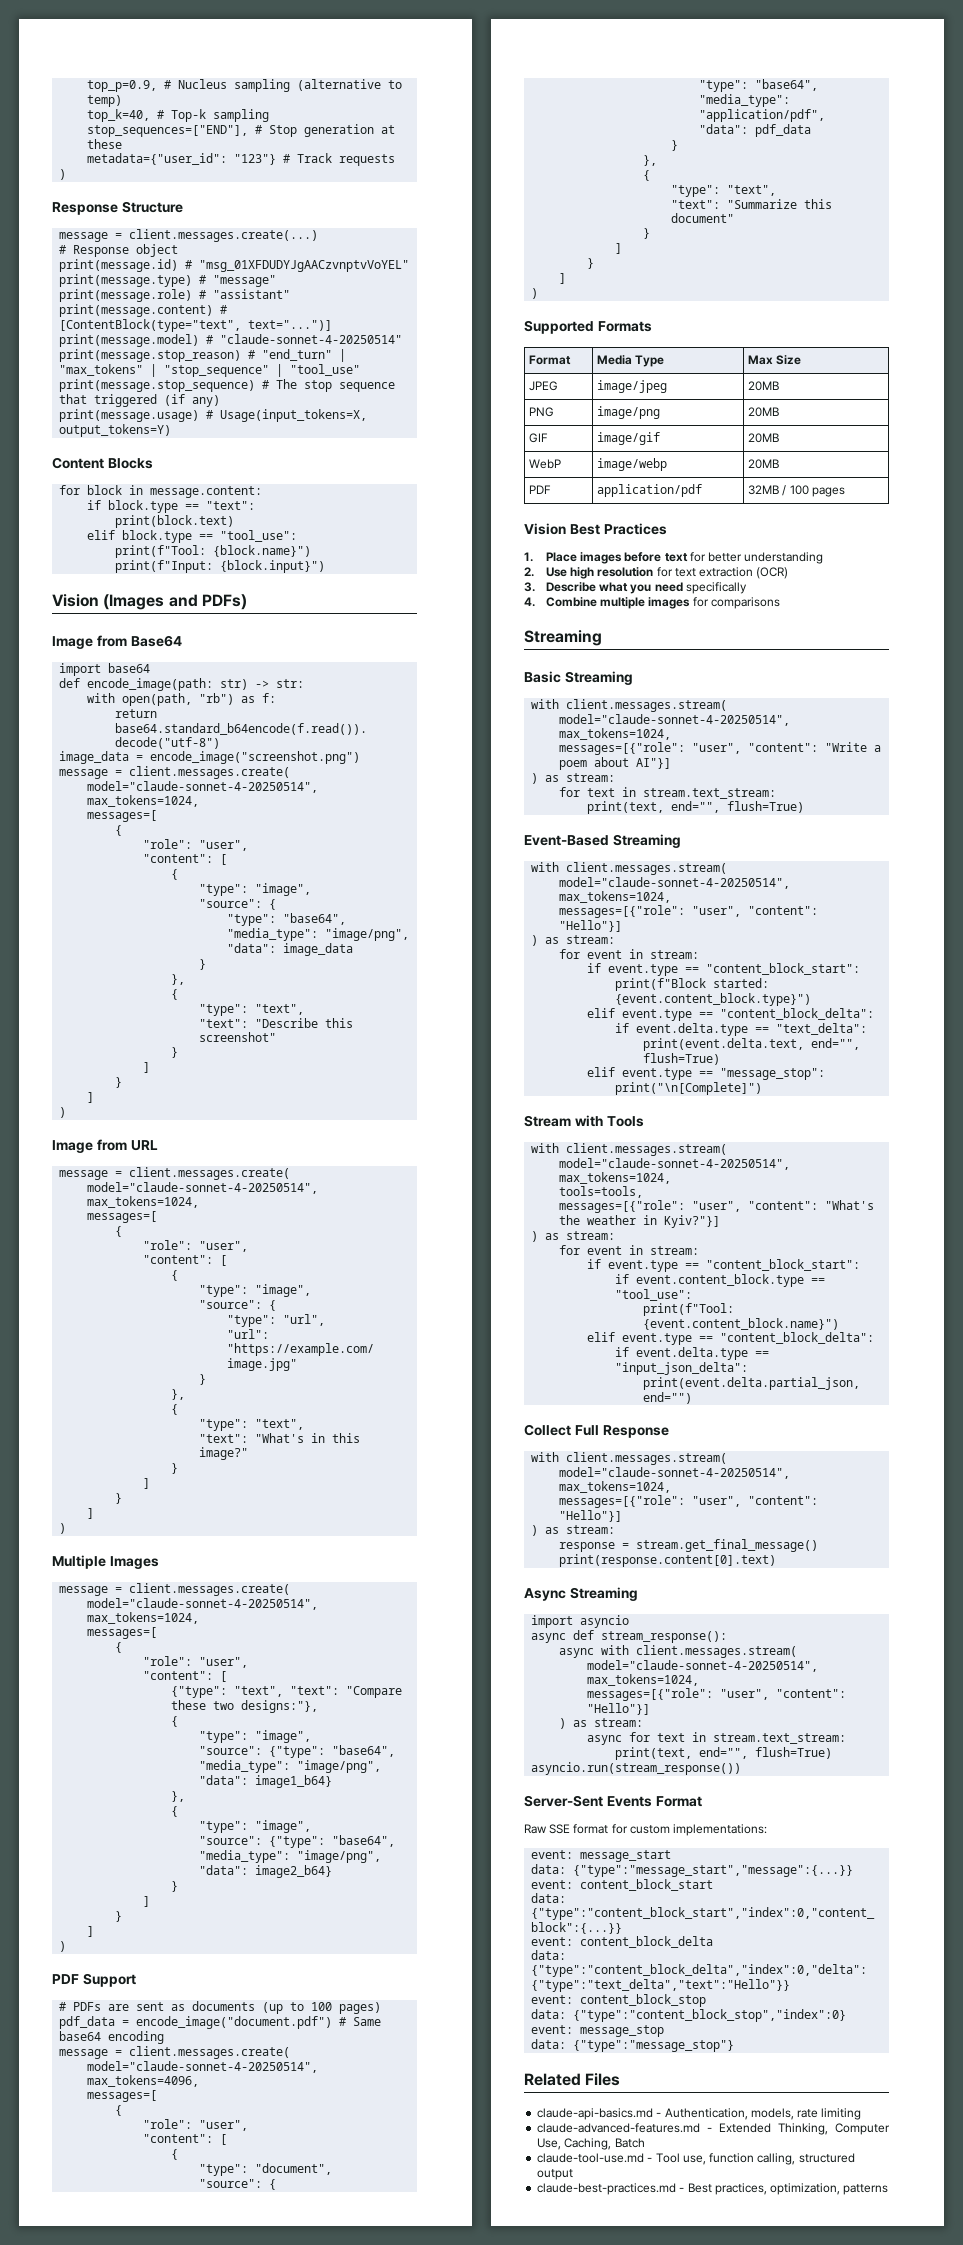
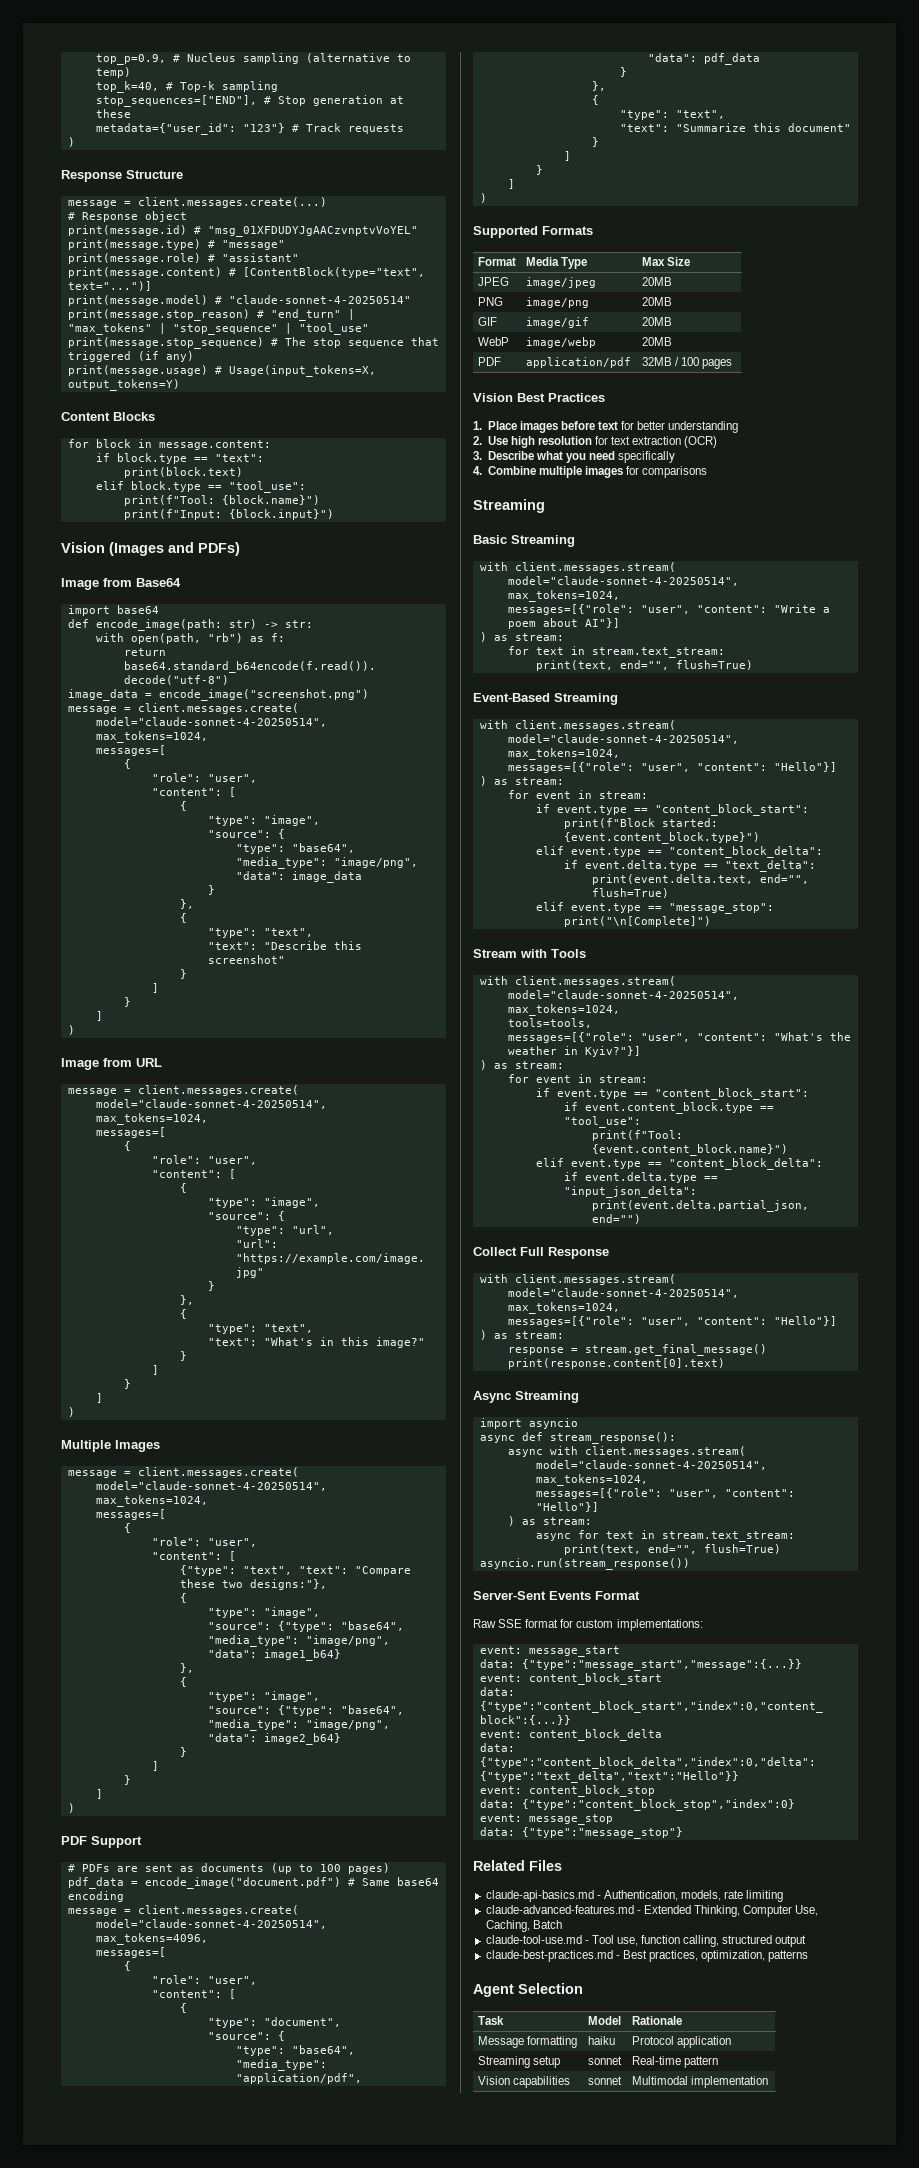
(889, 2189) none -> [473,1983,583,1997] [477,2016,504,2025] [587,2016,621,2025] [631,2016,682,2025] [477,2036,577,2048] [587,2036,615,2045] [631,2036,731,2048] [477,2056,560,2068] [587,2056,622,2065] [631,2056,718,2068] [477,2076,570,2088] [587,2076,622,2085] [631,2076,768,2088] // Agent Selection // Task | Model | Rationale // Message formatting | haiku | Protocol application // Streaming setup | sonnet | Real-time pattern // Vision capabilities | sonnet | Multimodal implementation

